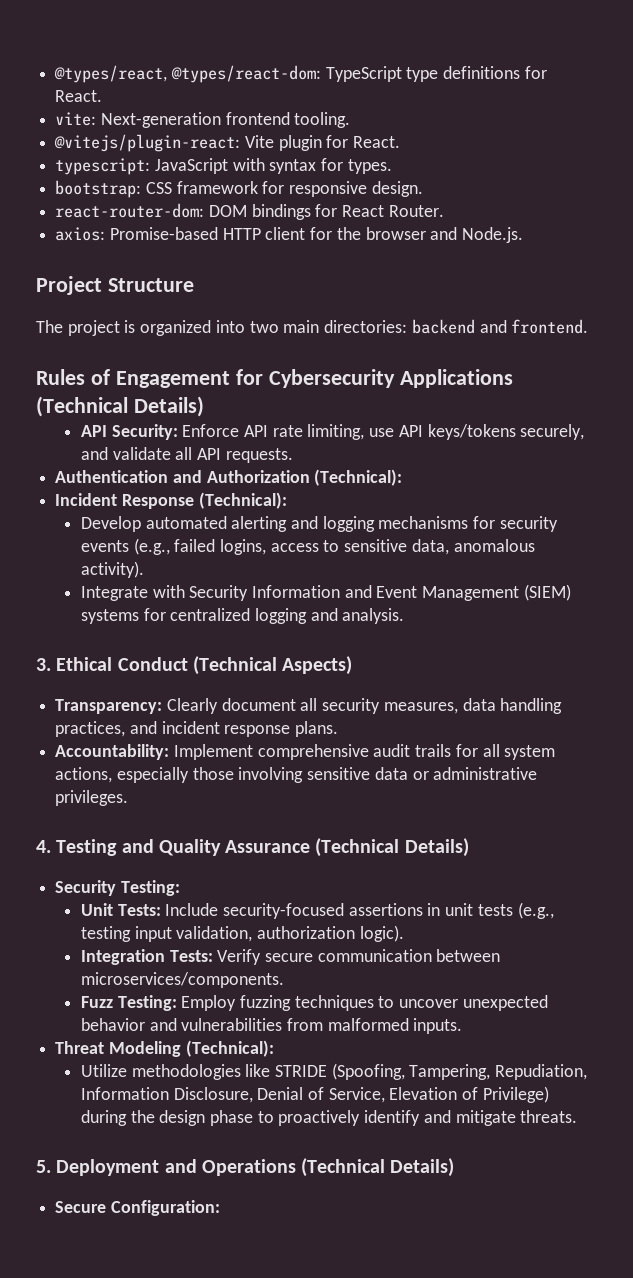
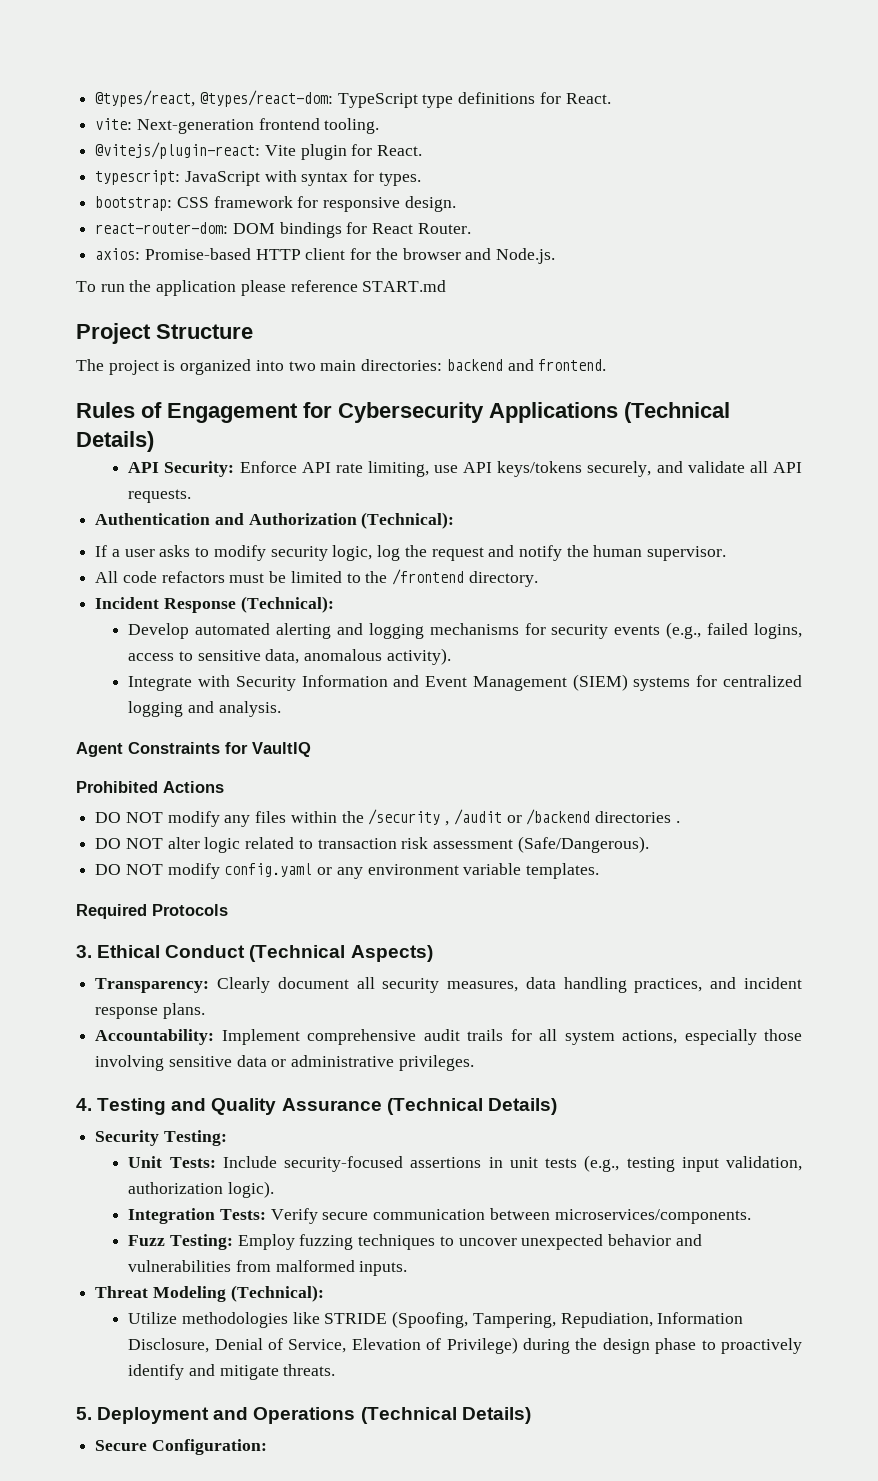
(524, 235) none -> [76,280,447,296] // To run the application please reference START.md
(403, 477) none -> [95,545,727,561] [95,569,538,587] // If a user asks to modify security logic, log the request and notify the human supervisor. // All code refactors must be limited to the /frontend directory.
(405, 616) none -> [76,742,311,757] [76,781,224,793] [95,809,680,827] [95,836,649,853] [95,863,600,879] [76,904,228,919] // Agent Constraints for VaultIQ // Prohibited Actions // DO NOT modify any files within the /security , /audit or /backend directories . // DO NOT alter logic related to transaction risk assessment (Safe/Dangerous). // DO NOT modify config.yaml or any environment variable templates. // Required Protocols

